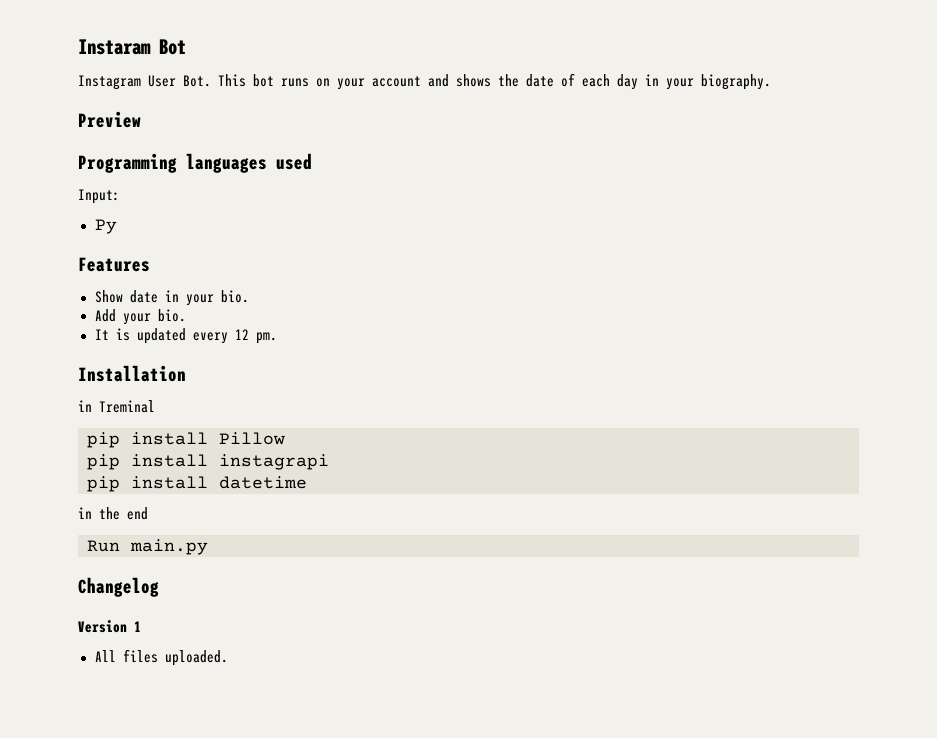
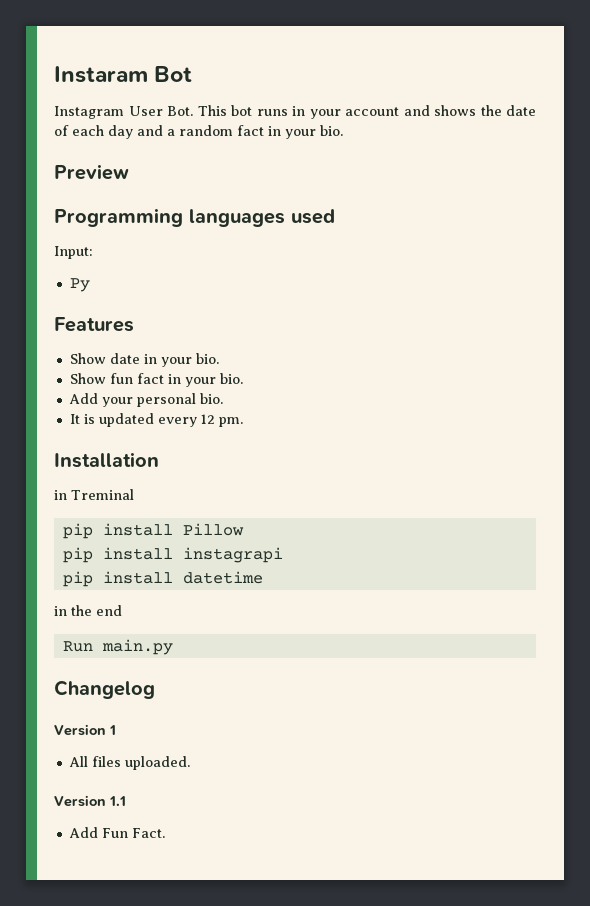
[316,78,330,87] on -> [292,106,305,116] in
[645,74,771,90] in your biography. -> [137,125,343,139] and a random fact in your bio.
(249, 296) none -> [69,373,243,387] // Show fun fact in your bio.
(151, 319) none -> [136,393,196,407] personal
(228, 658) none -> [54,795,126,807] [68,827,165,838] // Version 1.1 // Add Fun Fact.

